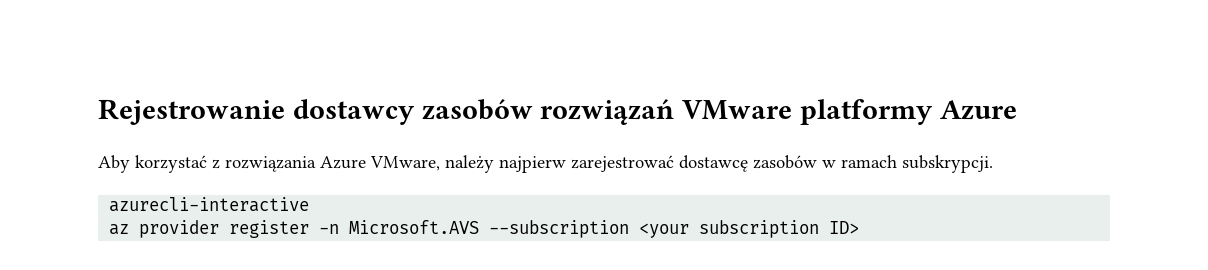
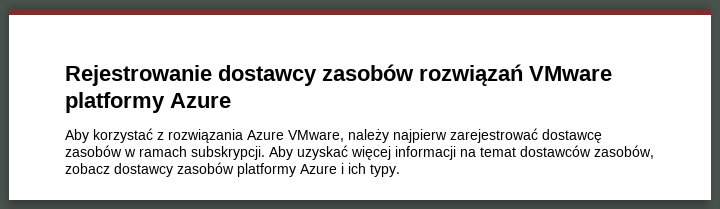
[109,197,310,212] [109,220,860,238] // azurecli-interactive // az provider register -n Microsoft.AVS --subscription <your subscription ID> -> [269,145,654,160] [65,162,400,177] Aby uzyskać więcej informacji na temat dostawców zasobów, zobacz dostawcy zasobów platformy Azure i ich typy.

